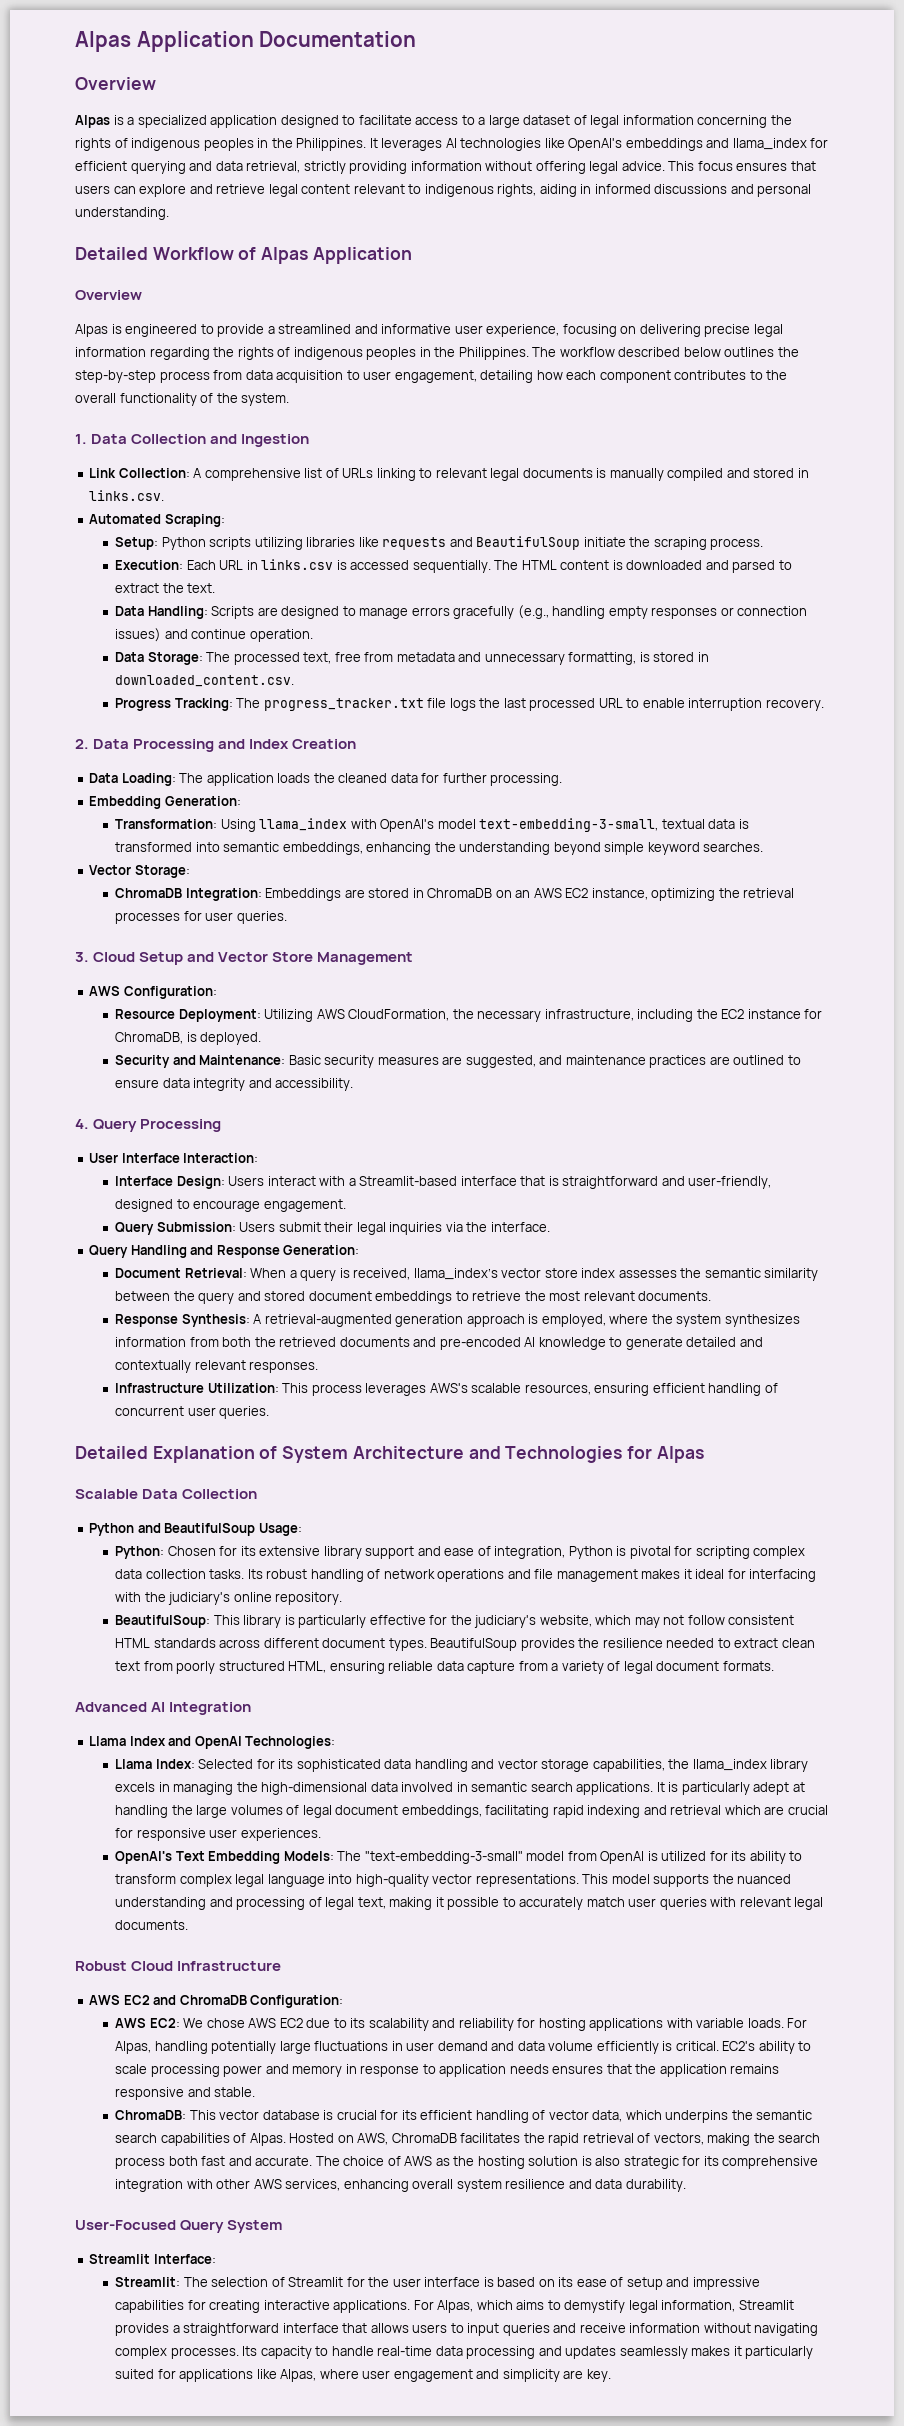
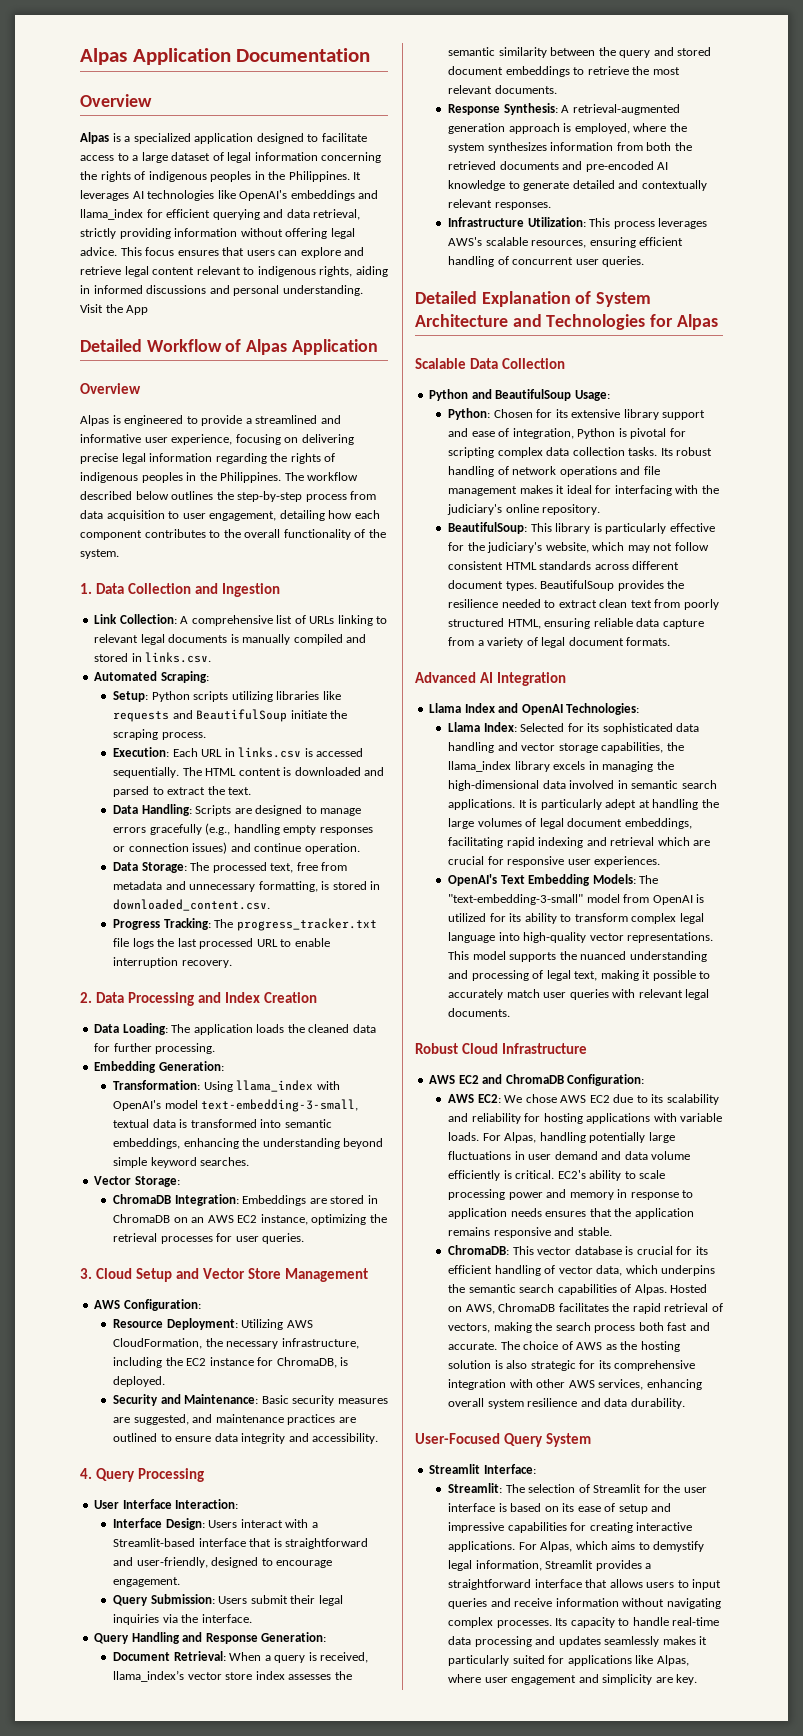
(169, 213) none -> [80,304,149,315] Visit the App

